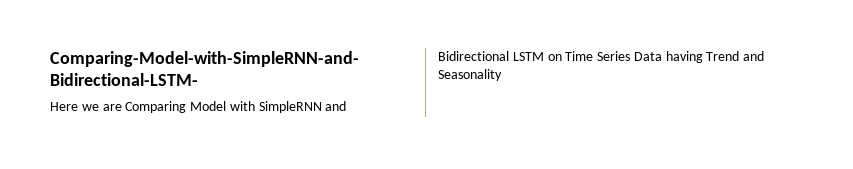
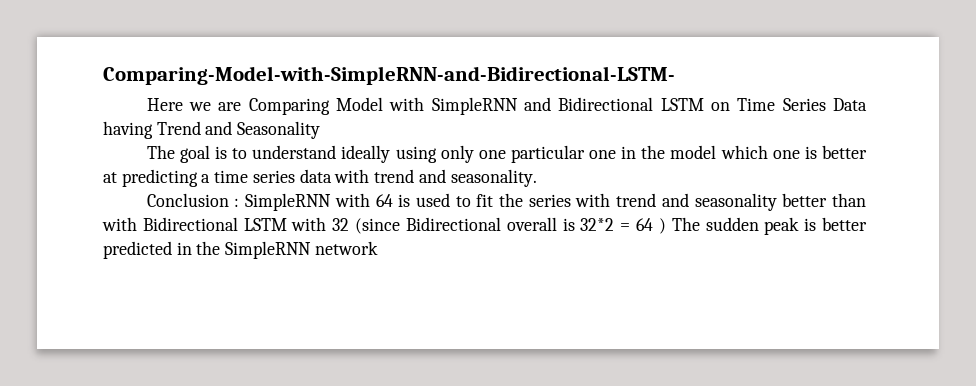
(502, 75) none -> [146,145,867,163] [103,169,537,187] [146,193,866,211] [102,217,868,235] [103,241,378,259] // The goal is to understand ideally using only one particular one in the model which one is better at predicting a time series data with trend and seasonality. // Conclusion : SimpleRNN with 64 is used to fit the series with trend and seasonality better than with Bidirectional LSTM with 32 (since Bidirectional overall is 32*2 = 64 ) The sudden peak is better predicted in the SimpleRNN network

